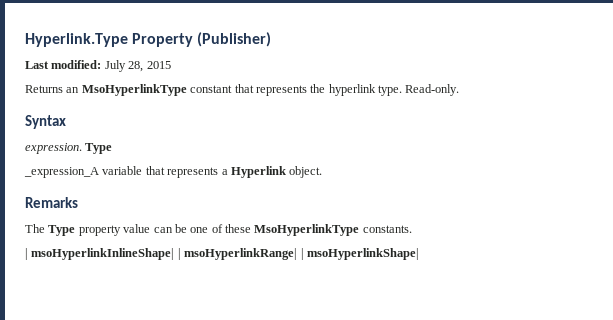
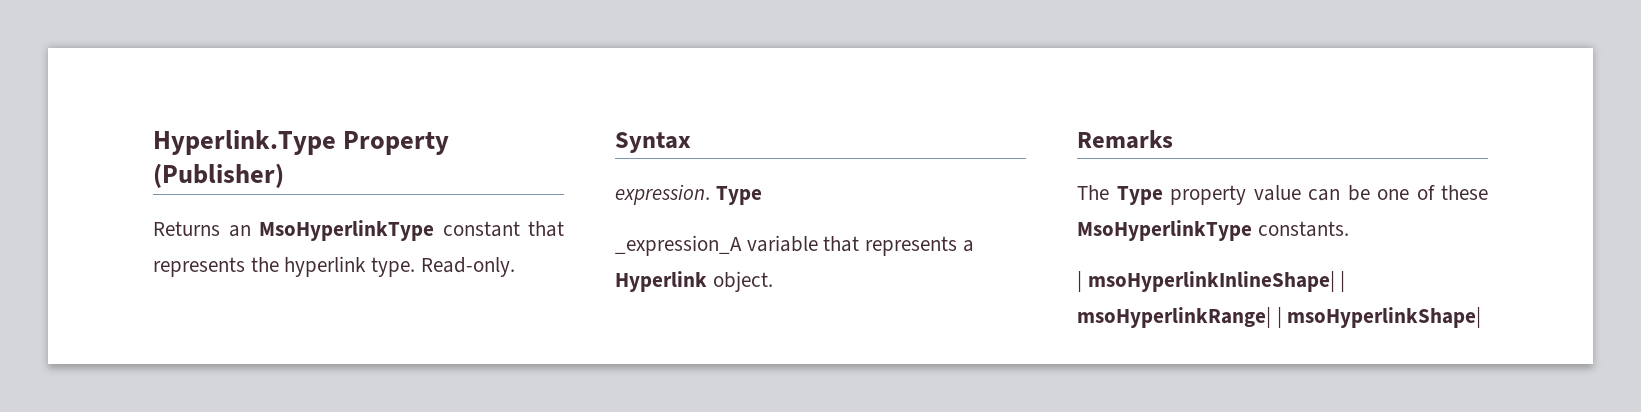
[25,60,171,72] // Last modified: July 28, 2015 -> (284, 175) none

